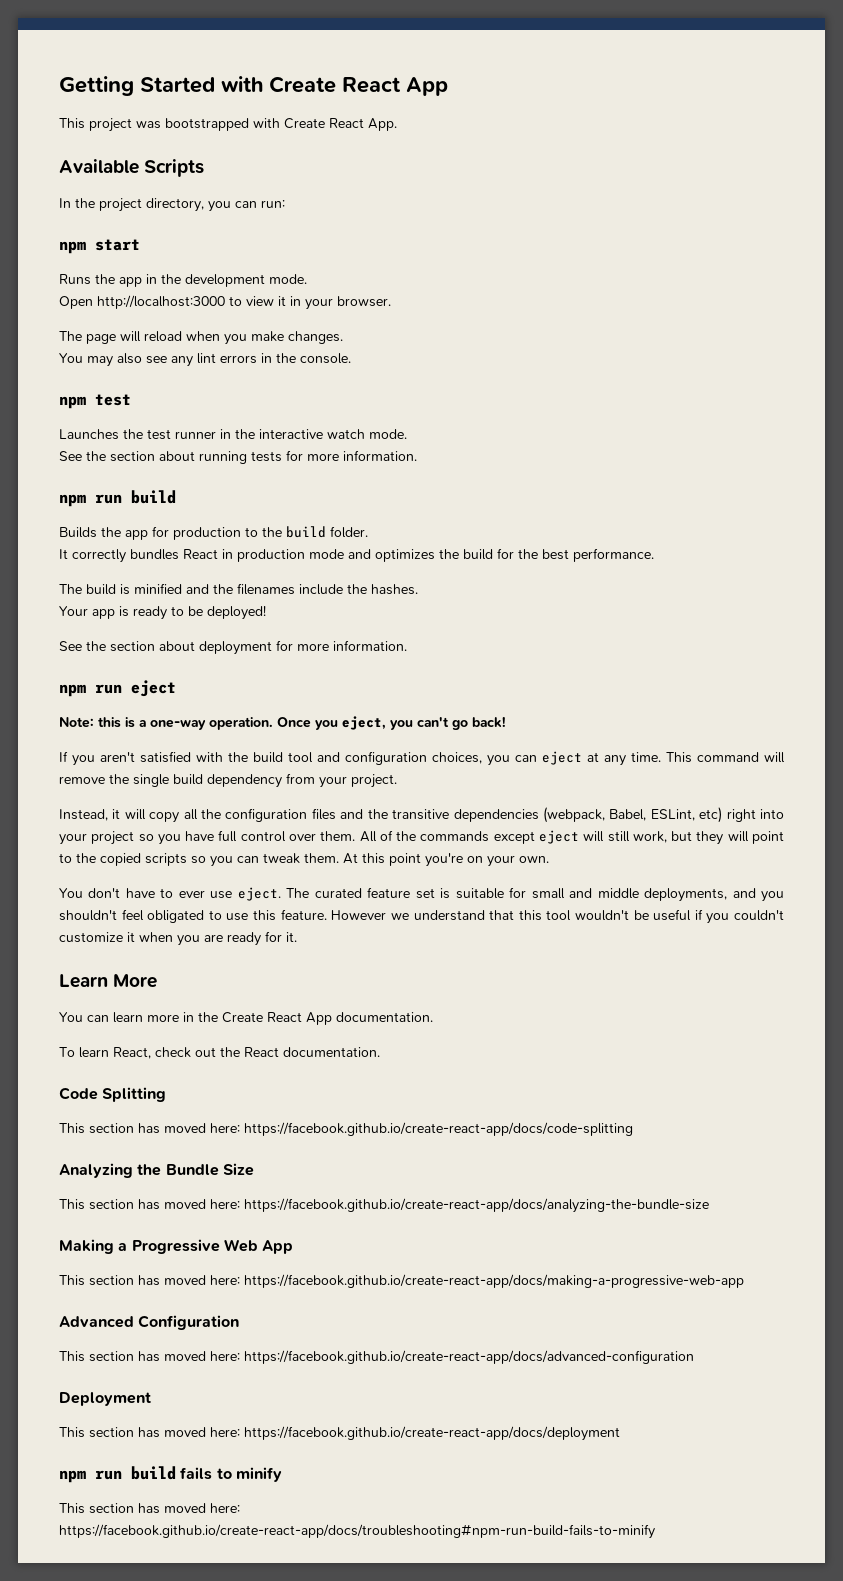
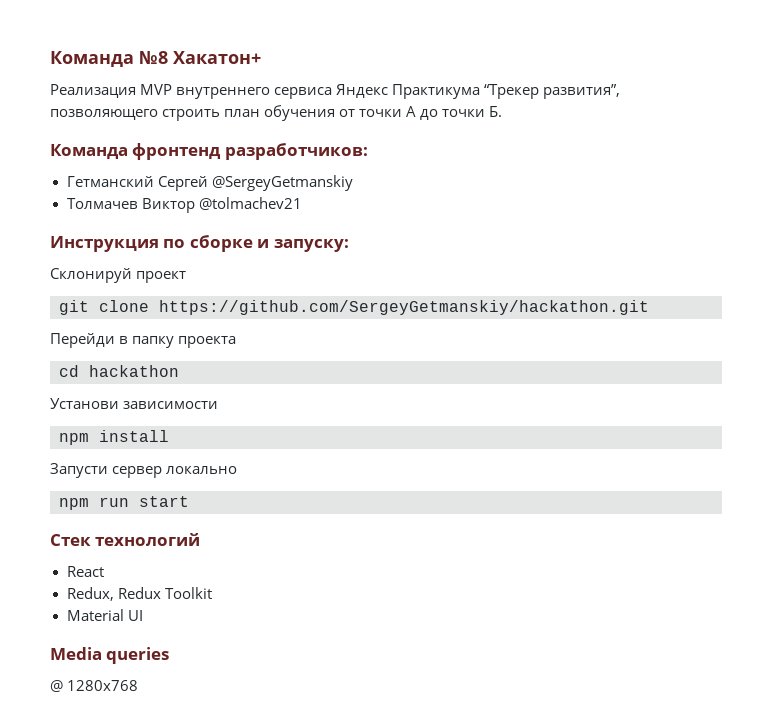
[59,76,448,96] [59,118,397,132] [59,159,205,177] [59,198,285,212] [59,239,140,254] [59,274,307,287] [59,295,391,310] [59,331,343,345] [59,353,351,367] [59,394,131,409] [59,429,407,440] [59,450,417,464] [59,490,176,507] [59,526,368,540] [59,548,654,563] [59,583,418,595] [59,605,266,620] [59,640,407,655] [59,680,176,697] [59,716,506,730] [59,751,785,766] [59,773,397,788] [59,807,784,823] [59,830,785,845] [59,853,549,867] [59,887,785,902] [59,909,784,924] [59,931,297,946] [59,974,158,988] [59,1012,433,1025] [59,1047,380,1059] [59,1087,167,1102] [59,1122,633,1136] [59,1163,254,1178] [59,1198,709,1213] [59,1239,294,1254] [59,1274,744,1288] [59,1315,240,1330] [59,1350,694,1364] [59,1392,151,1406] [59,1426,620,1441] [59,1466,282,1483] [59,1503,240,1514] [59,1524,655,1539] Getting Started with Create React App // This project was bootstrapped with Create React App. // Available Scripts // In the project directory, you can run: // npm start // Runs the app in the development mode. // Open http://localhost:3000 to view it in your browser. // The page will reload when you make changes. // You may also see any lint errors in the console. // npm test // Launches the test runner in the interactive watch mode. // See the section about running tests for more information. // npm run build // Builds the app for production to the build folder. // It correctly bundles React in production mode and optimizes the build for the best performance. // The build is minified and the filenames include the hashes. // Your app is ready to be deployed! // See the section about deployment for more information. // npm run eject // Note: this is a one-way operation. Once you eject, you can't go back! // If you aren't satisfied with the build tool and configuration choices, you can eject at any time. This command will remove the single build dependency from your project. // Instead, it will copy all the configuration files and the transitive dependencies (webpack, Babel, ESLint, etc) right into your project so you have full control over them. All of the commands except eject will still work, but they will point to the copied scripts so you can tweak them. At this point you're on your own. // You don't have to ever use eject. The curated feature set is suitable for small and middle deployments, and you shouldn't feel obligated to use this feature. However we understand that this tool wouldn't be useful if you couldn't customize it when you are ready for it. // Learn More // You can learn more in the Create React App documentation. // To learn React, check out the React documentation. // Code Splitting // This section has moved here: https://facebook.github.io/create-react-app/docs/code-splitting // Analyzing the Bundle Size // This section has moved here: https://facebook.github.io/create-react-app/docs/analyzing-the-bundle-size // Making a Progressive Web App // This section has moved here: https://facebook.github.io/create-react-app/docs/making-a-progressive-web-app // Advanced Configuration // This section has moved here: https://facebook.github.io/create-react-app/docs/advanced-configuration // Deployment // This section has moved here: https://facebook.github.io/create-react-app/docs/deployment // npm run build fails to minify // This section has moved here: https://facebook.github.io/create-react-app/docs/troubleshooting#npm-run-build-fails-to-minify -> [50,51,261,67] [50,84,621,99] [50,105,503,121] [50,143,368,160] [66,175,353,191] [66,197,302,213] [50,235,349,252] [50,268,187,283] [59,300,649,315] [50,333,237,348] [59,365,179,377] [50,398,219,409] [59,430,169,445] [50,463,238,478] [59,496,189,510] [50,533,201,546] [66,566,104,577] [66,587,212,601] [66,609,143,621] [50,647,170,664] [50,680,139,692] Команда №8 Хакатон+ // Реализация MVP внутреннего сервиса Яндекс Практикума “Трекер развития”, позволяющего строить план обучения от точки А до точки Б. // Команда фронтенд разработчиков: // Гетманский Сергей @SergeyGetmanskiy // Толмачев Виктор @tolmachev21 // Инструкция по сборке и запуску: // Склонируй проект // git clone https://github.com/SergeyGetmanskiy/hackathon.git // Перейди в папку проекта // cd hackathon // Установи зависимости // npm install // Запусти сервер локально // npm run start // Стек технологий // React // Redux, Redux Toolkit // Material UI // Media queries // @ 1280x768

